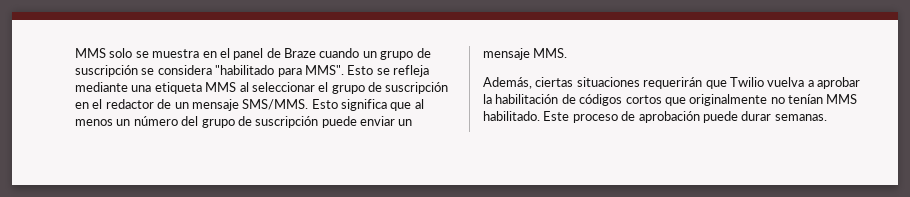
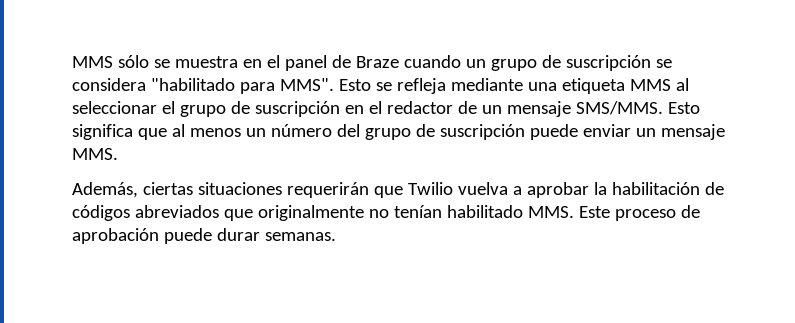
[75,48,133,58] MMS solo -> [72,55,149,68] MMS sólo
[625,95,662,104] cortos -> [134,205,219,218] abreviados
[826,94,858,104] [483,111,540,121] MMS habilitado. -> [446,205,574,218] habilitado MMS.

